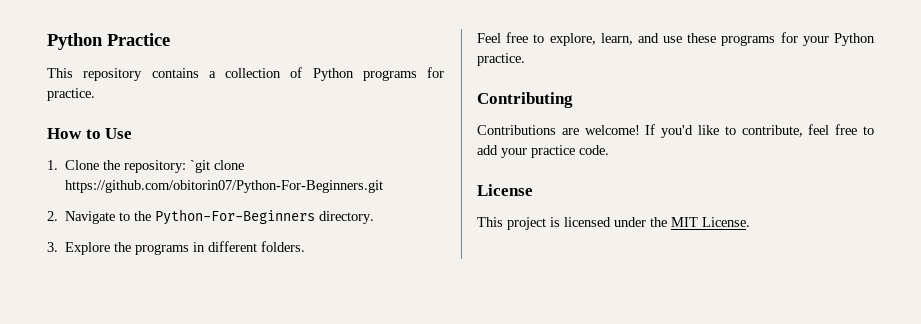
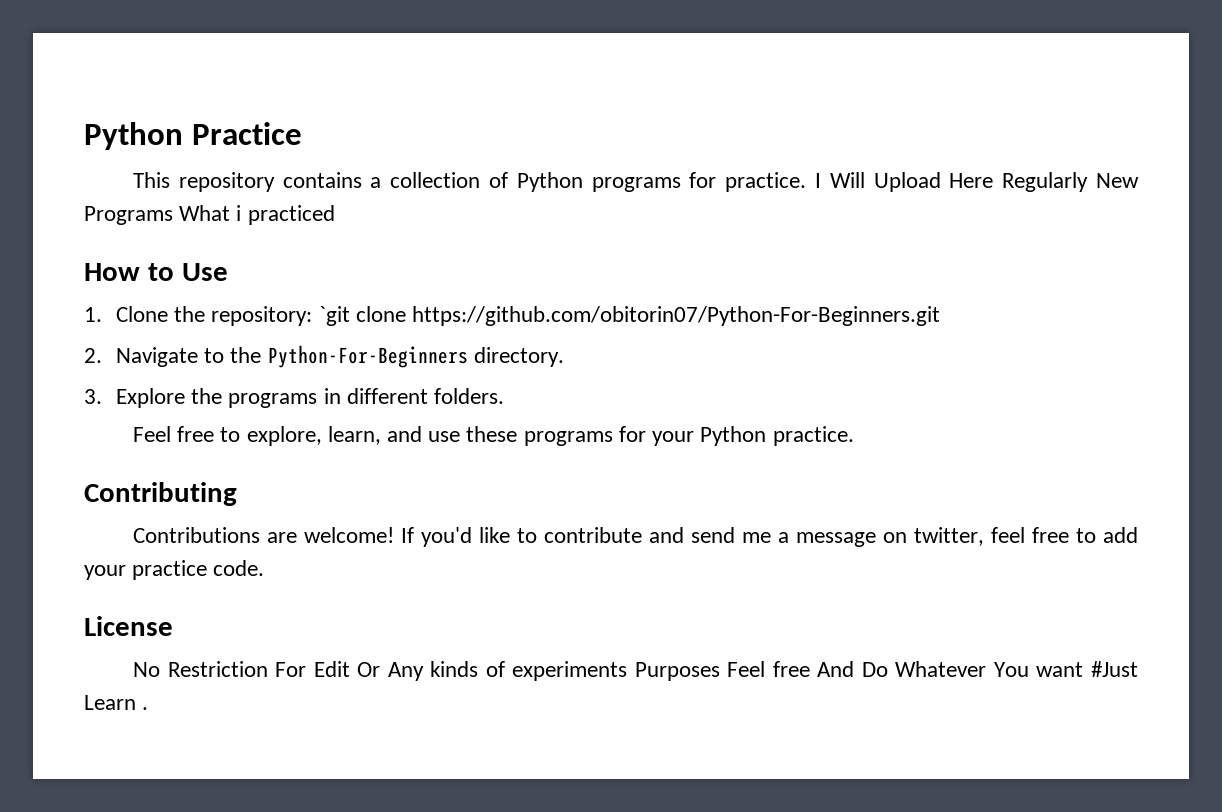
(95, 94) none -> [814,172,1140,192] [84,205,335,225] I Will Upload Here Regularly New Programs What i practiced
[741,125,803,137] contribute, -> [543,527,984,547] contribute and send me a message on twitter,
[477,217,750,230] This project is licensed under the MIT License. -> [132,661,1139,681] [84,695,149,710] No Restriction For Edit Or Any kinds of experiments Purposes Feel free And Do Whatever You want #Just Learn .

